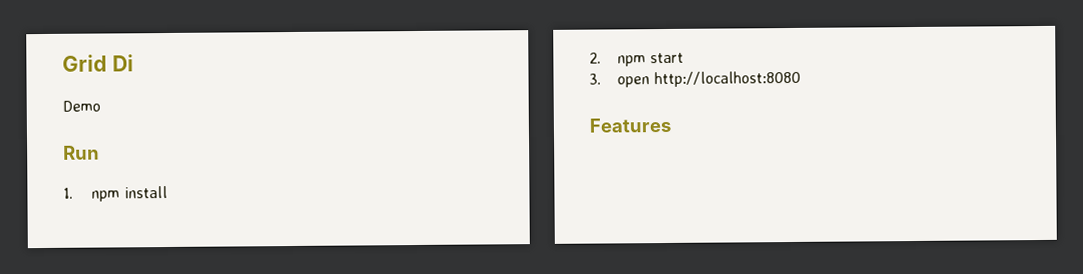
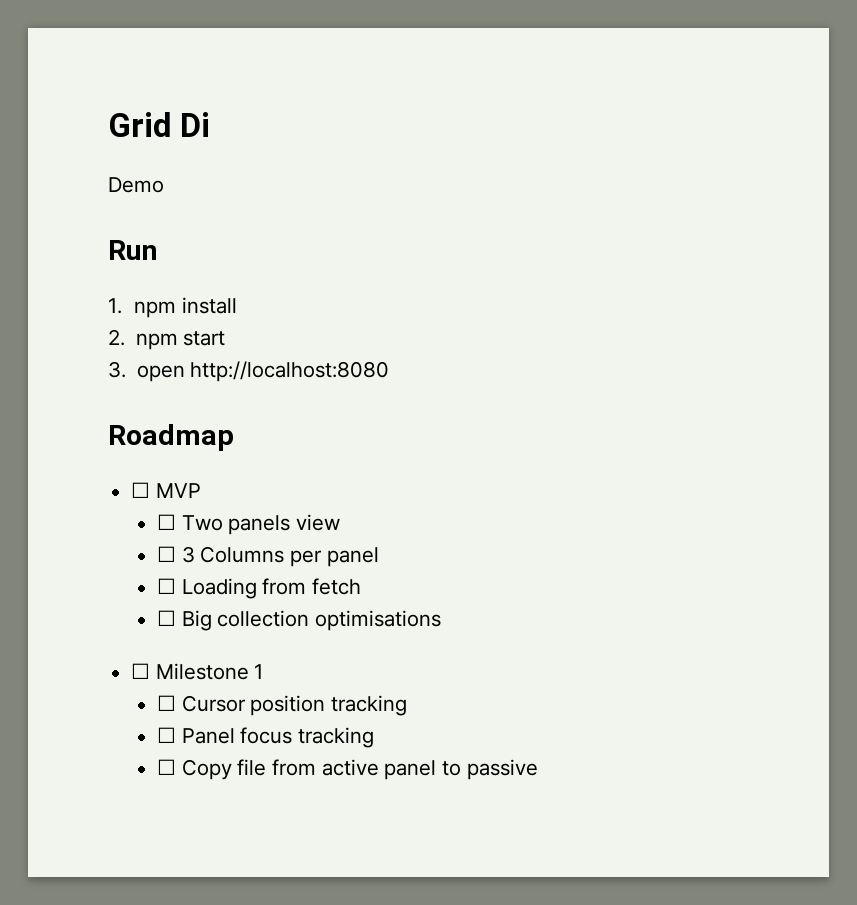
[589,117,671,133] Features -> [108,424,234,451] [131,482,201,498] [157,514,341,535] [157,546,379,567] [157,578,362,599] [157,610,442,631] [131,663,264,680] [157,695,408,716] [157,727,375,748] [157,759,538,780] Roadmap // ☐ MVP // ☐ Two panels view // ☐ 3 Columns per panel // ☐ Loading from fetch // ☐ Big collection optimisations // ☐ Milestone 1 // ☐ Cursor position tracking // ☐ Panel focus tracking // ☐ Copy file from active panel to passive

